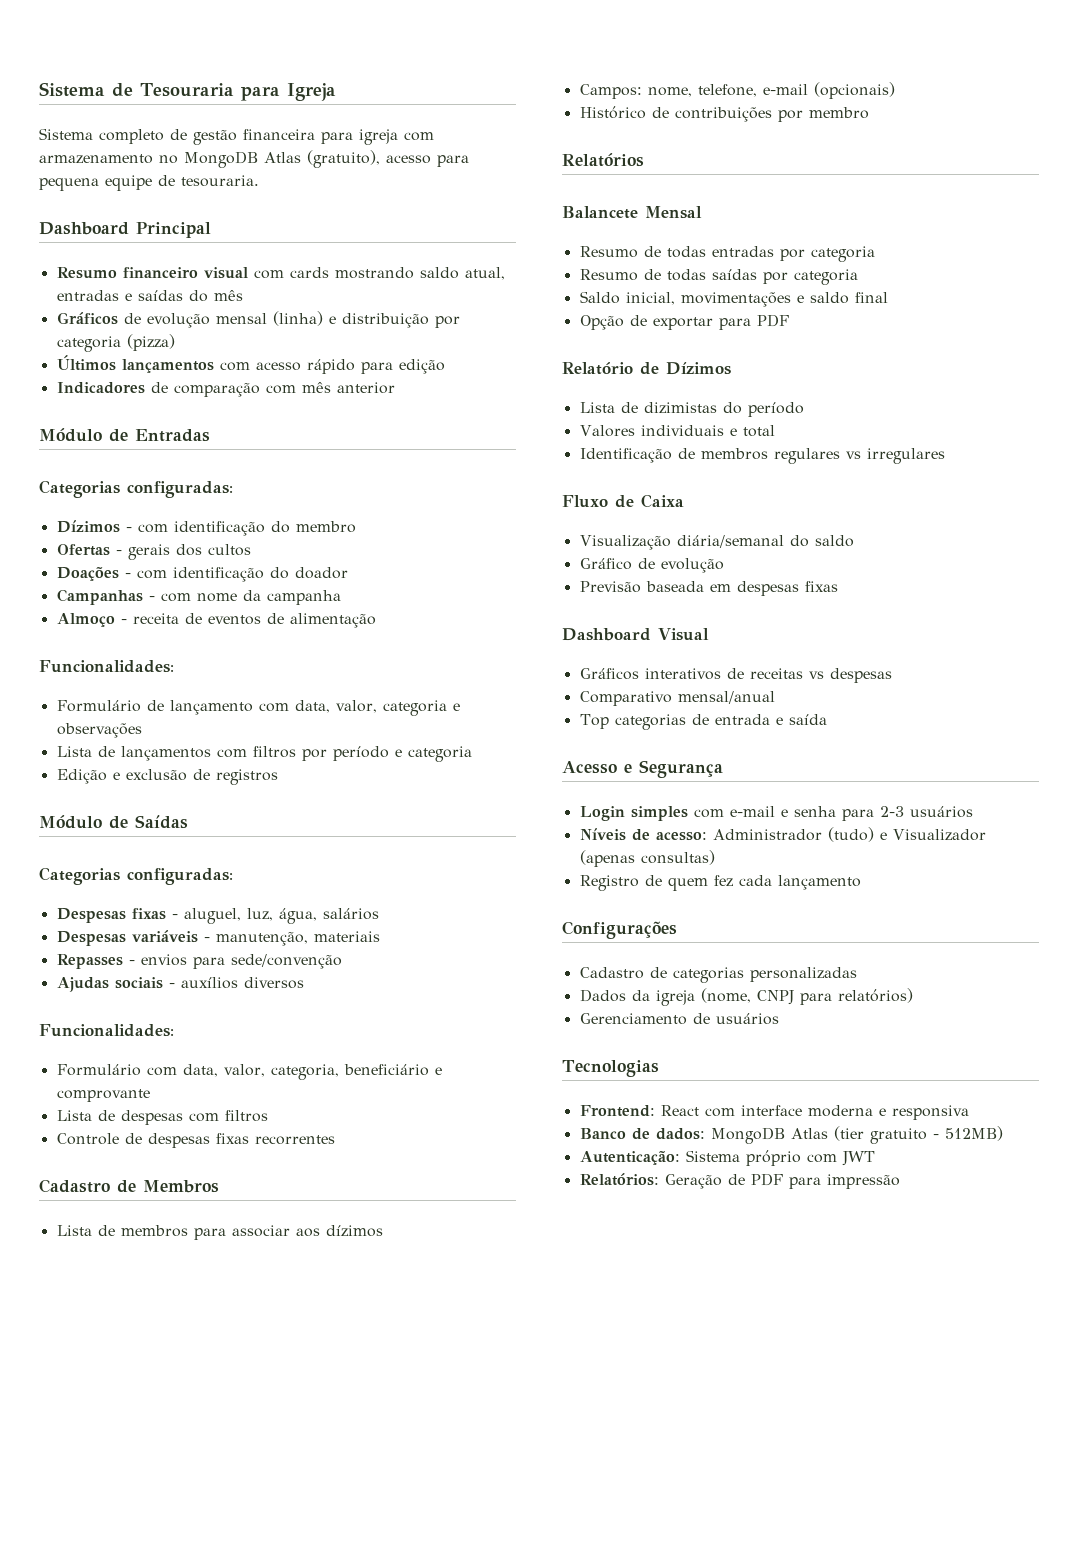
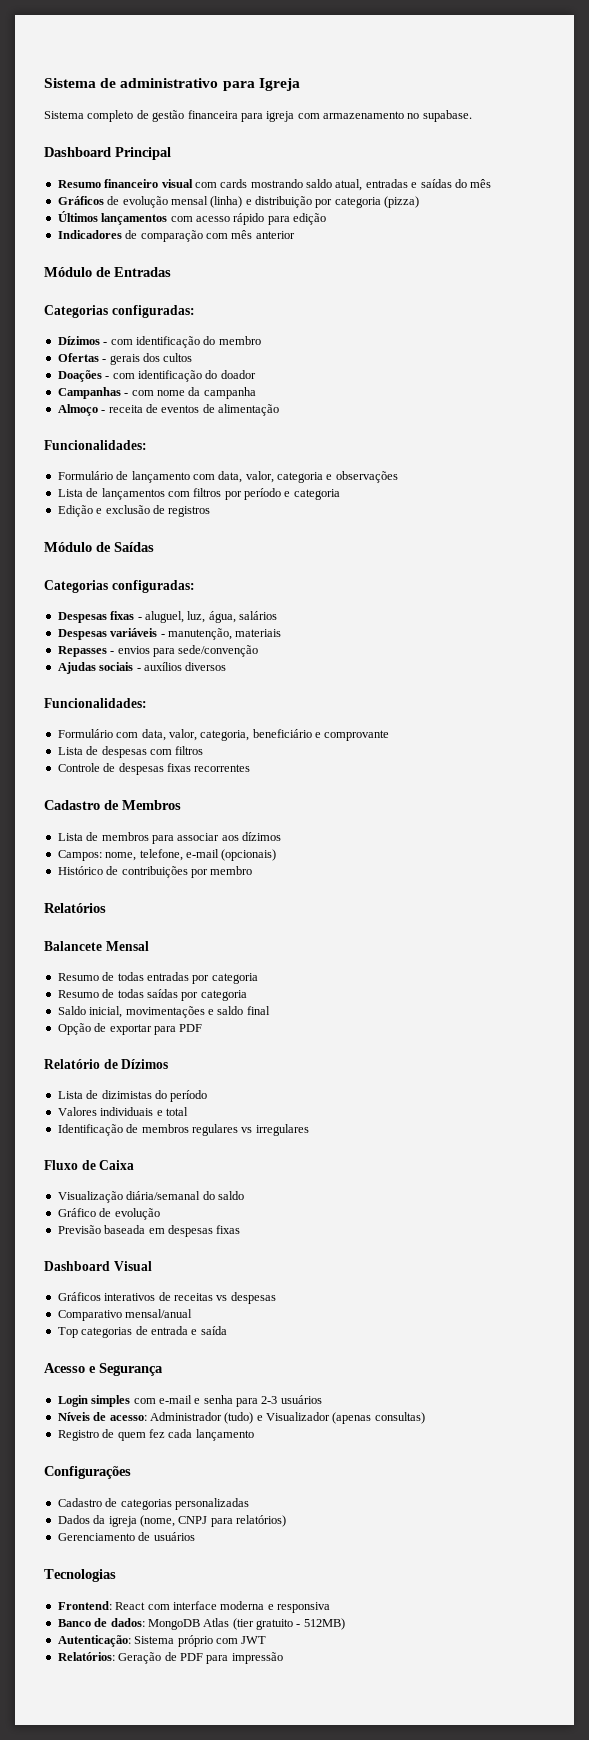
[140,83,234,97] Tesouraria -> [120,78,219,88] administrativo
[184,150,469,168] [39,175,259,191] MongoDB Atlas (gratuito), acesso para pequena equipe de tesouraria. -> [422,110,472,122] supabase.

